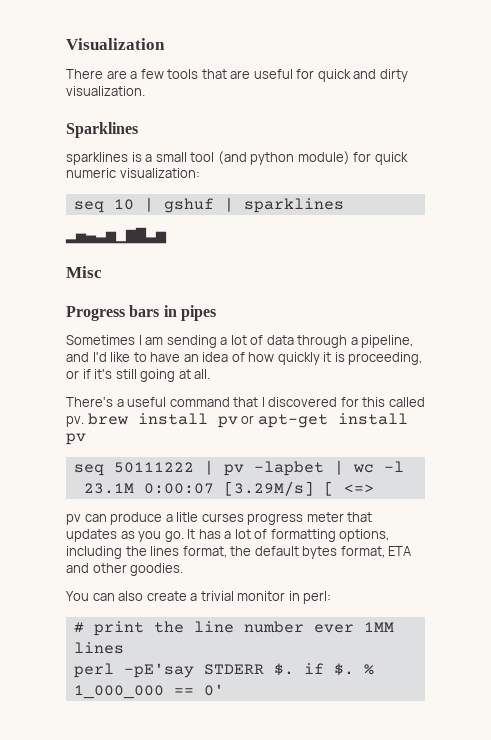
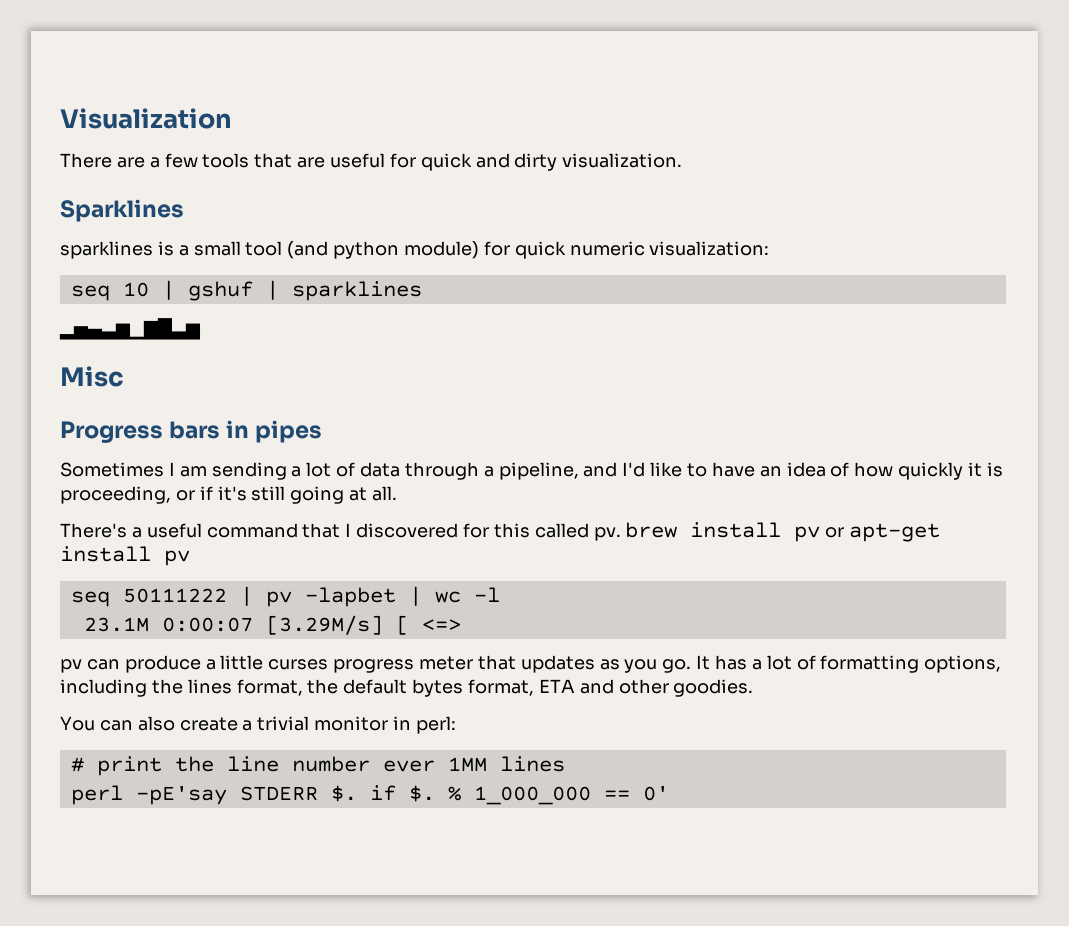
[176,512,199,522] litle -> [220,655,264,670] little

